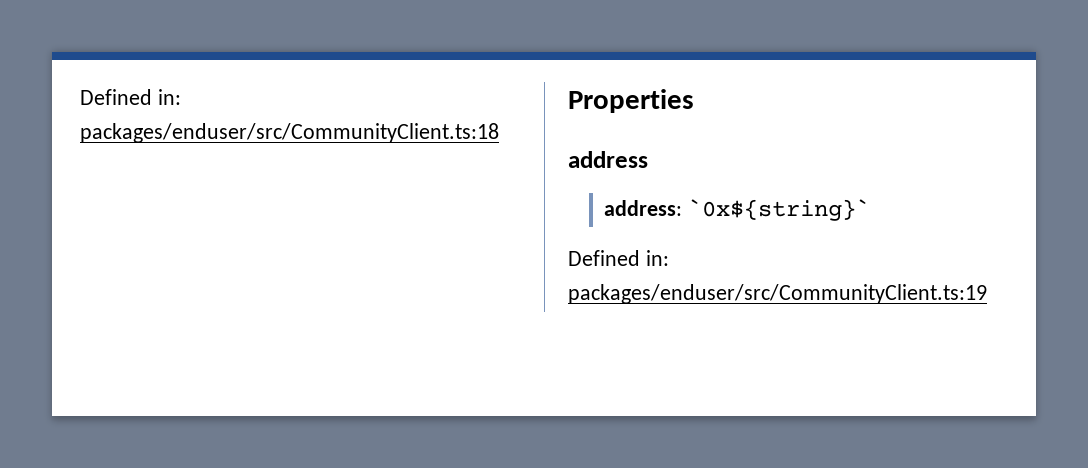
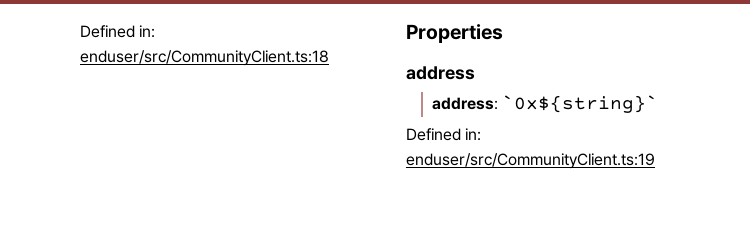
[80,89,181,105] [80,123,499,143] Defined in: packages/enduser/src/CommunityClient.ts:18 -> [80,25,156,38] [80,50,329,66] Defined in: enduser/src/CommunityClient.ts:18
[568,284,987,304] packages/enduser/src/CommunityClient.ts:19 -> [406,153,655,169] enduser/src/CommunityClient.ts:19

